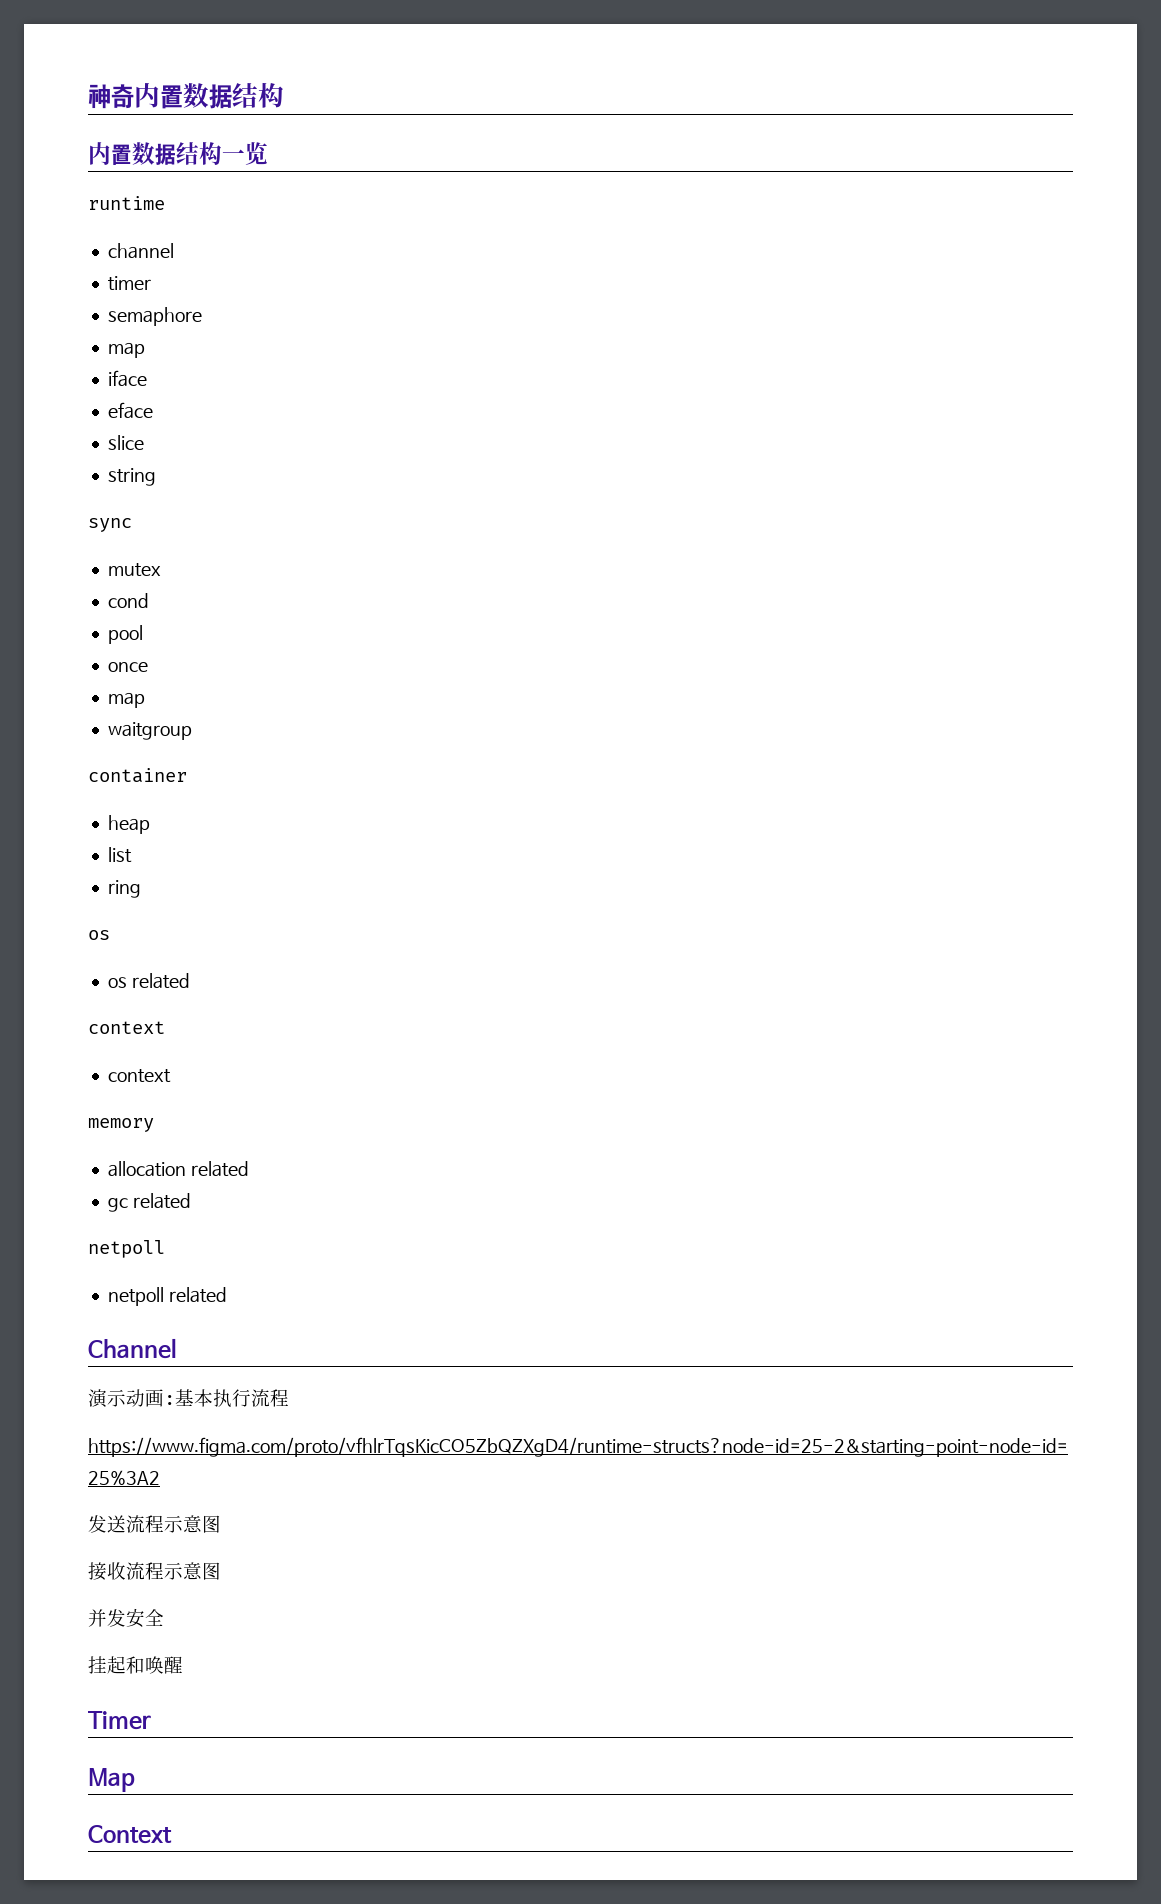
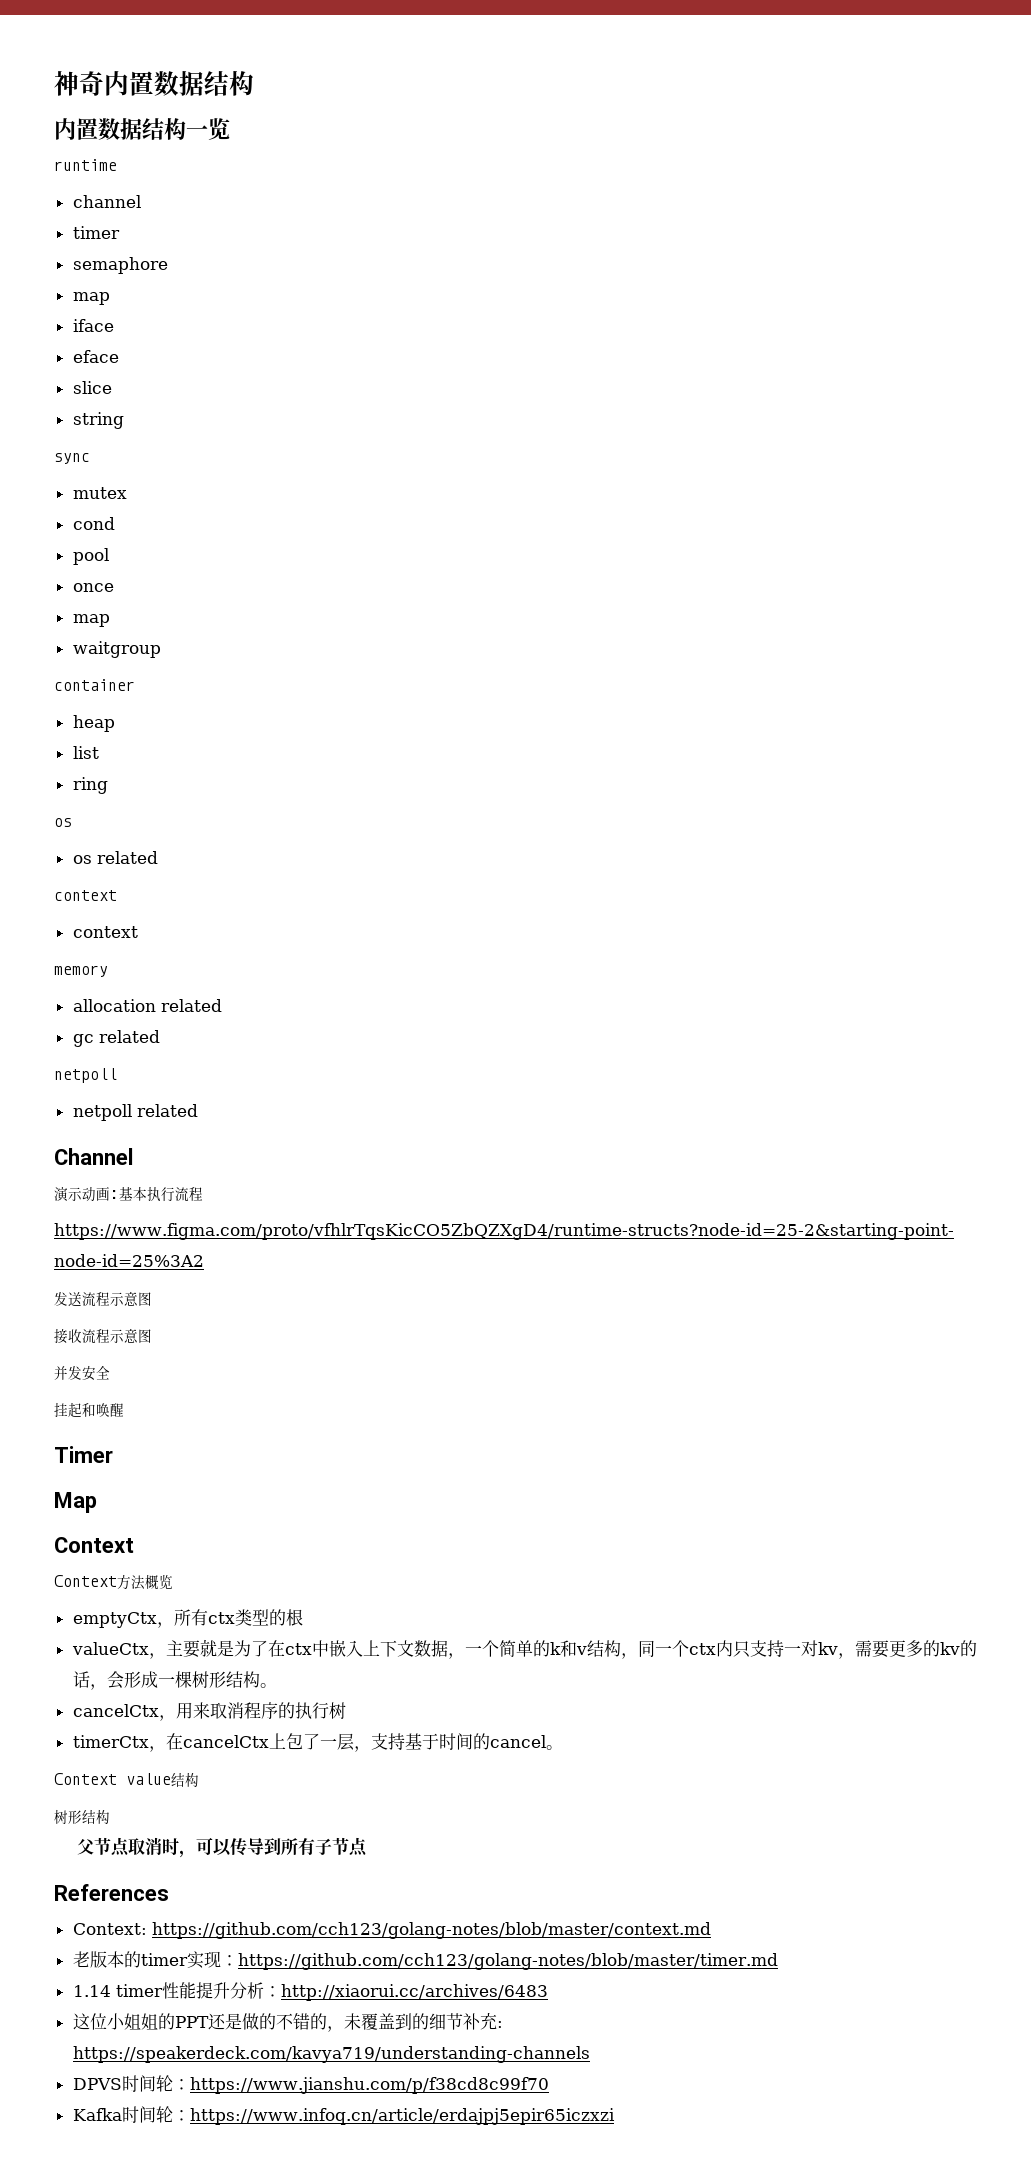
(172, 1834) none -> [54,1574,173,1590] [72,1609,303,1628] [71,1639,977,1659] [72,1671,277,1690] [72,1702,346,1721] [72,1733,563,1752] [54,1772,199,1787] [54,1809,110,1824] [77,1837,368,1858] [54,1884,169,1901] [72,1922,711,1939] [72,1951,778,1970] [72,1982,548,2001] [72,2012,503,2032] [72,2046,590,2063] [72,2075,549,2094] [72,2106,615,2125] // Context方法概览 // emptyCtx，所有ctx类型的根 // valueCtx，主要就是为了在ctx中嵌⼊上下⽂数据，⼀个简单的k和v结构，同⼀个ctx内只⽀持⼀对kv，需要更多的kv的话，会形成⼀棵树形结构。 // cancelCtx，⽤来取消程序的执⾏树 // timerCtx，在cancelCtx上包了⼀层，⽀持基于时间的cancel。 // Context value结构 // 树形结构 // ⽗节点取消时，可以传导到所有⼦节点 // References // Context: https://github.com/cch123/golang-notes/blob/master/context.md // ⽼版本的timer实现：https://github.com/cch123/golang-notes/blob/master/timer.md // 1.14 timer性能提升分析：http://xiaorui.cc/archives/6483 // 这位⼩姐姐的PPT还是做的不错的，未覆盖到的细节补充: https://speakerdeck.com/kavya719/understanding-channels // DPVS时间轮：https://www.jianshu.com/p/f38cd8c99f70 // Kafka时间轮：https://www.infoq.cn/article/erdajpj5epir65iczxzi

